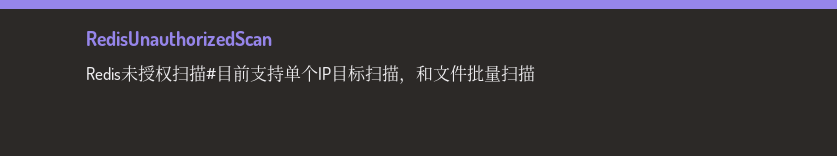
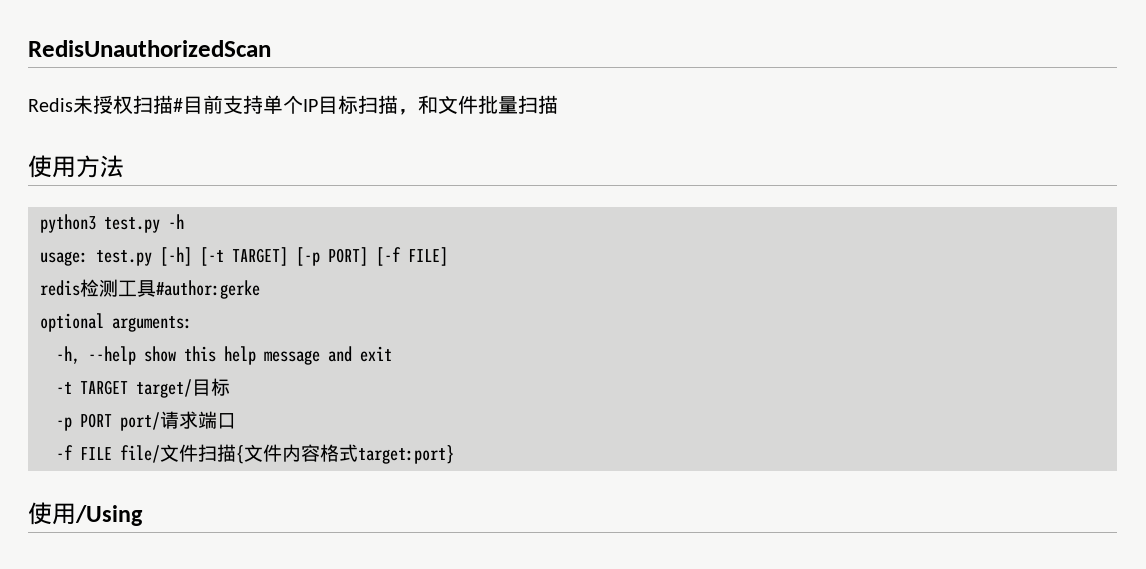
(535, 73) none -> [28,155,124,178] [40,214,184,233] [40,247,448,266] [40,279,260,299] [40,313,192,332] [56,346,392,365] [56,378,230,398] [56,411,236,431] [56,444,454,464] [28,502,143,526] // 使用方法 // python3 test.py -h // usage: test.py [-h] [-t TARGET] [-p PORT] [-f FILE] // redis检测工具#author:gerke // optional arguments: // -h, --help show this help message and exit // -t TARGET target/目标 // -p PORT port/请求端口 // -f FILE file/文件扫描{文件内容格式target:port} // 使用/Using

